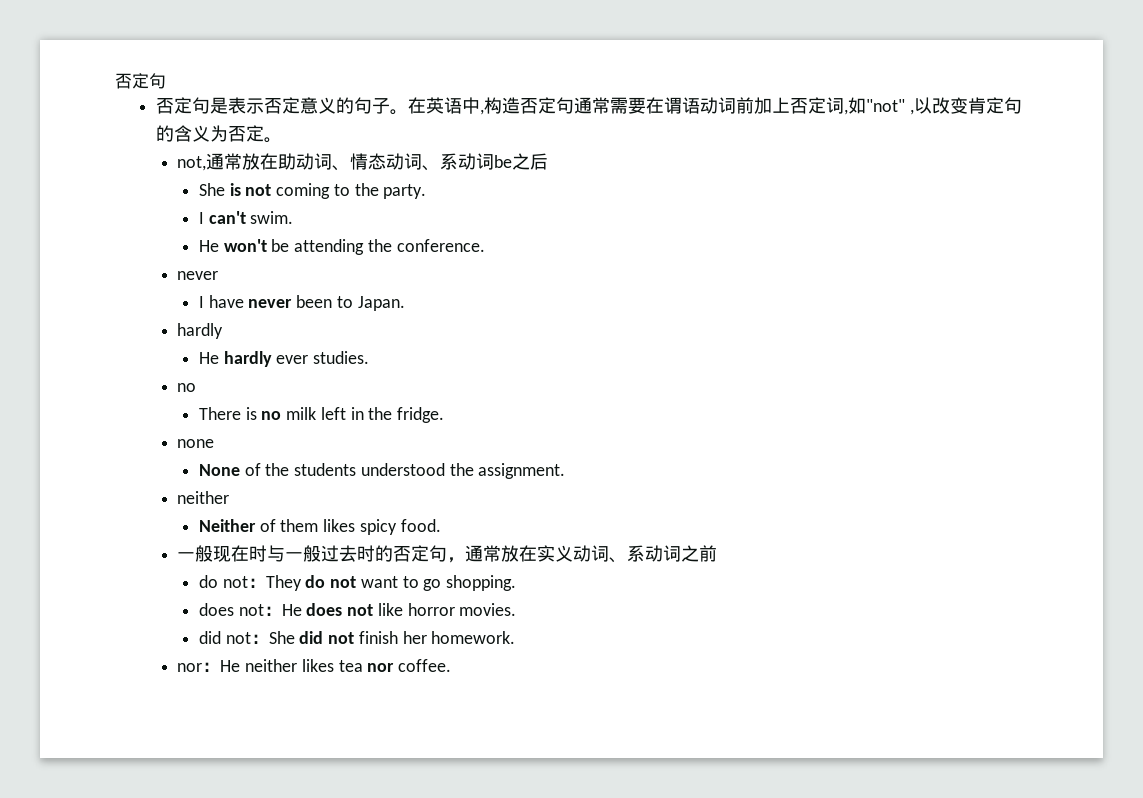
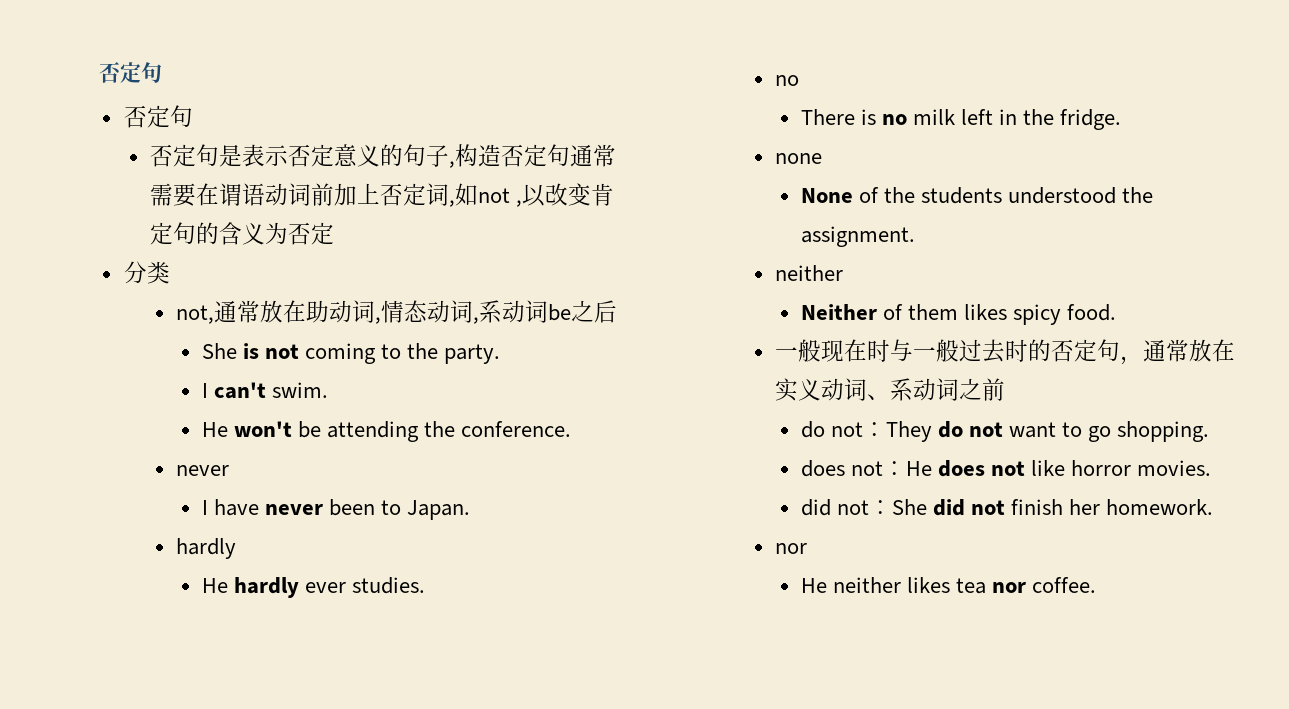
[115,73,166,89] [155,97,210,114] 否定句 // 否定句 -> [99,62,162,83] [123,105,193,128] [149,144,219,167] 否定句 // 否定句 // 否定句
[389,97,480,115] 。在英语中 -> (449, 156) none
[865,99,905,112] "not" -> [477,188,510,203] not
[263,137,282,143] 。 -> [123,261,170,284] // 分类
[332,165,351,171] 、 -> [374,317,381,324] ,
[422,165,441,171] 、 -> [472,317,479,324] ,
[202,662,221,672] ： -> (807, 548) //

